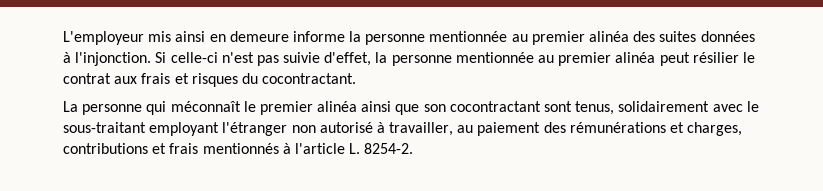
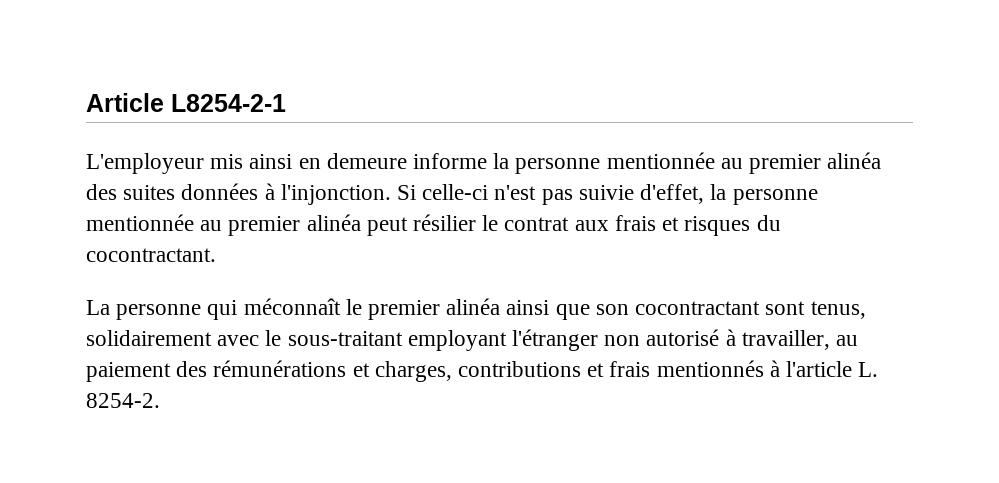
(63, 38) none -> [86,93,286,112] Article L8254-2-1 //

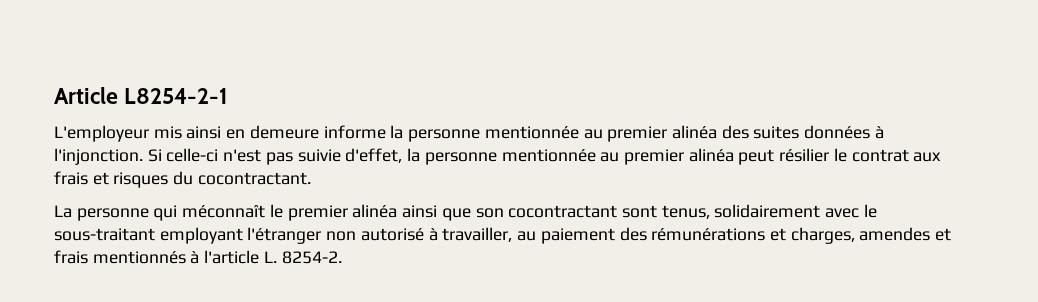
[458,361,582,377] contributions -> [859,227,931,241] amendes

